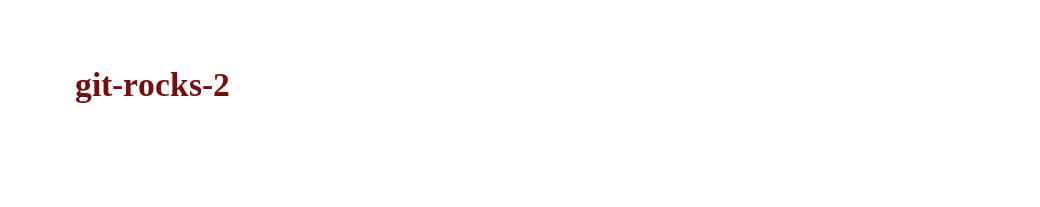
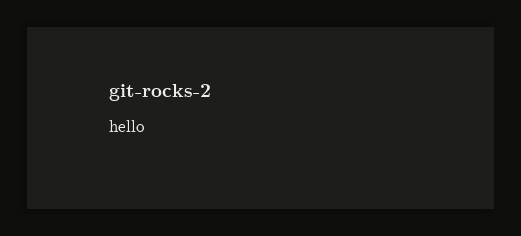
(230, 87) none -> [109,120,145,132] // hello

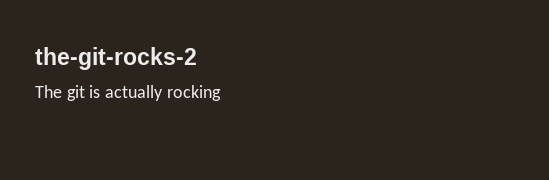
[109,84,211,101] [109,120,145,132] git-rocks-2 // hello -> [35,47,197,70] [35,85,221,101] the-git-rocks-2 // The git is actually rocking

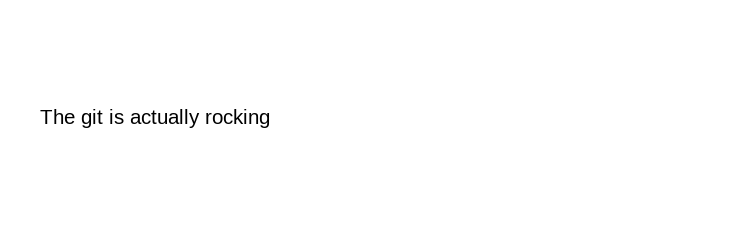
[35,47,197,70] the-git-rocks-2 // -> (40, 116) none

